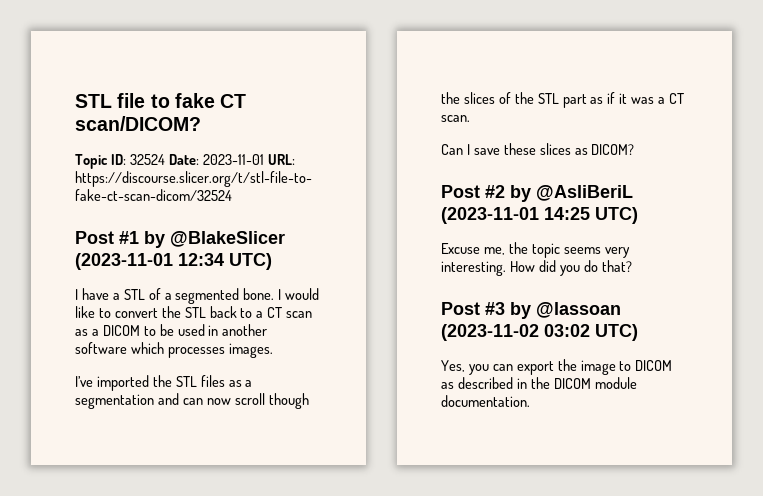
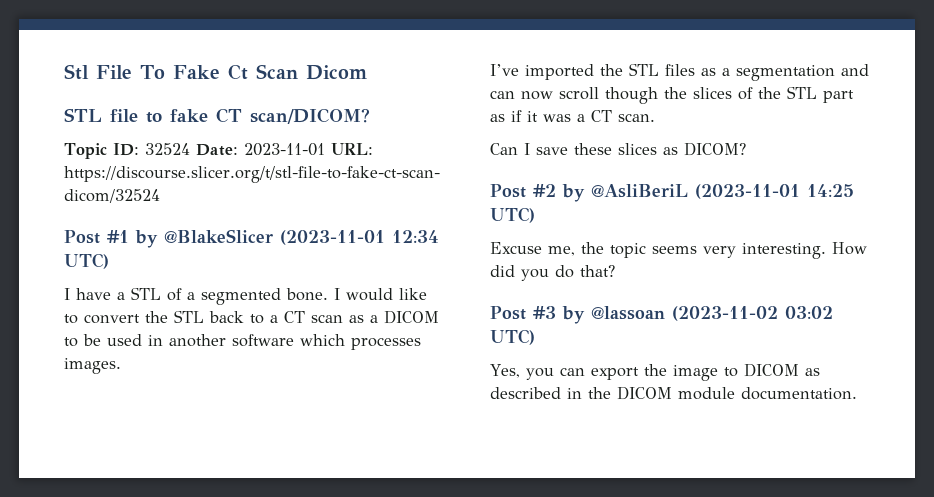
(75, 101) none -> [64,64,367,80] Stl File To Fake Ct Scan Dicom //

